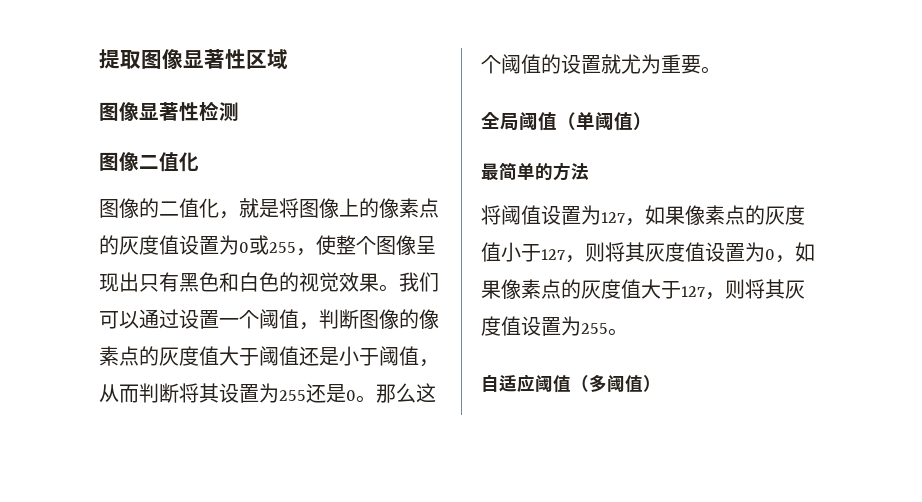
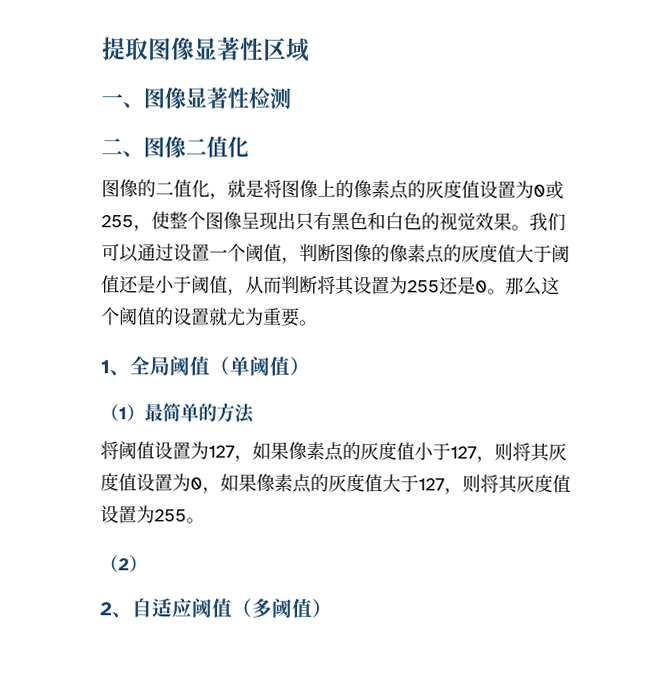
(288, 59) none -> [101,93,144,109] 一、
(239, 111) none -> [101,138,144,158] 二、
(721, 70) none -> [100,360,130,376] 1、
(652, 121) none -> [100,403,145,422] （1）
(628, 332) none -> [100,554,148,573] [100,602,133,618] （2） // 2、

